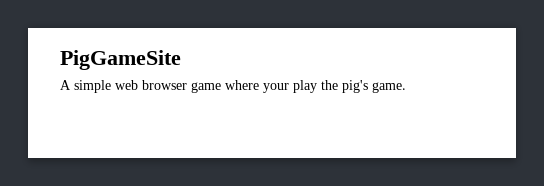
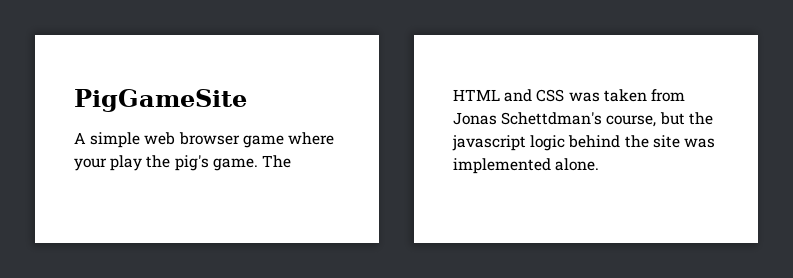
(406, 87) none -> [261,155,291,168] [453,89,685,102] [453,112,713,127] [452,135,715,151] [453,158,600,174] The HTML and CSS was taken from Jonas Schettdman's course, but the javascript logic behind the site was implemented alone.

